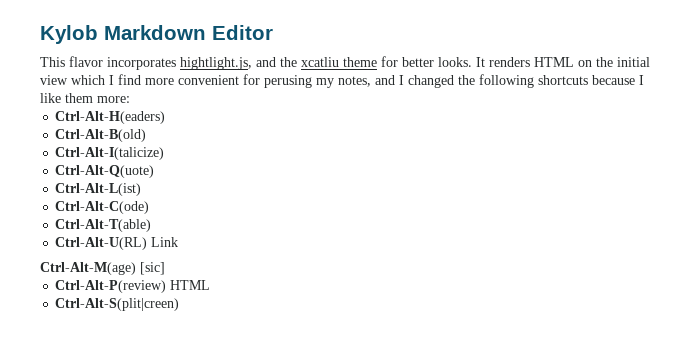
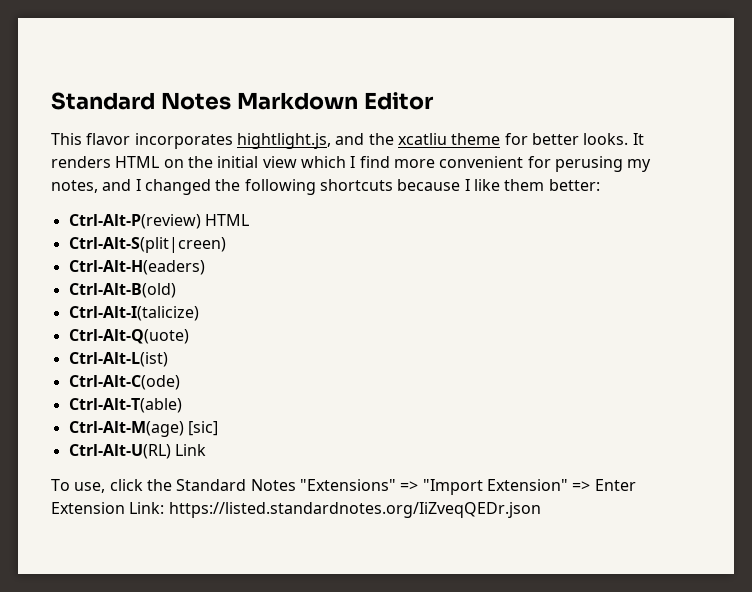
[40,25,98,44] Kylob -> [51,92,231,110] Standard Notes
[97,96,130,103] more: -> [548,179,600,191] [68,214,249,229] [68,237,226,253] better: // Ctrl-Alt-P(review) HTML // Ctrl-Alt-S(plit|creen)
(152, 225) none -> [68,421,218,437] // Ctrl-Alt-M(age) [sic]
[40,262,165,275] [55,280,211,293] [55,298,180,311] Ctrl-Alt-M(age) [sic] // Ctrl-Alt-P(review) HTML // Ctrl-Alt-S(plit|creen) -> [51,479,636,495] [51,502,541,518] To use, click the Standard Notes "Extensions" => "Import Extension" => Enter Extension Link: https://listed.standardnotes.org/IiZveqQEDr.json

